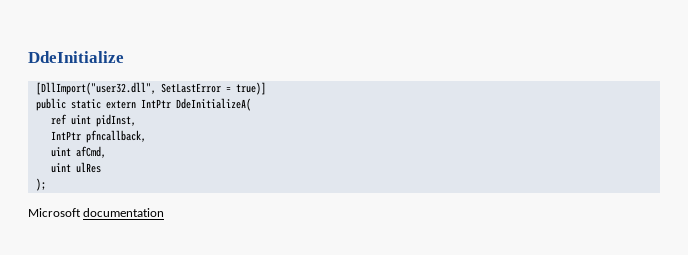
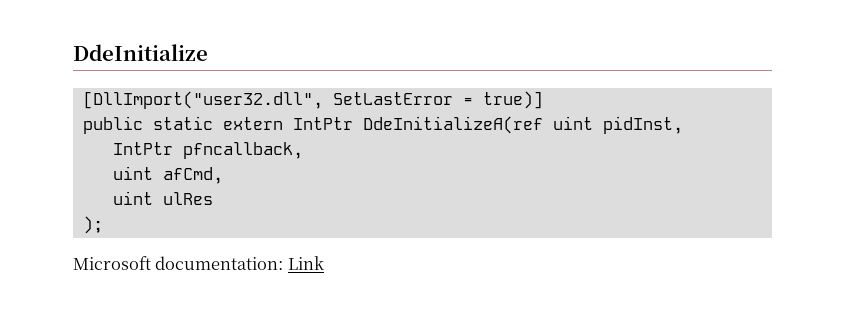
[175,98,251,111] [50,114,67,125] DdeInitializeA( // ref -> [362,116,543,134] DdeInitializeA(ref
[83,208,165,217] documentation -> [155,256,324,270] documentation: Link

